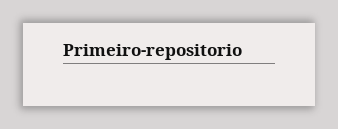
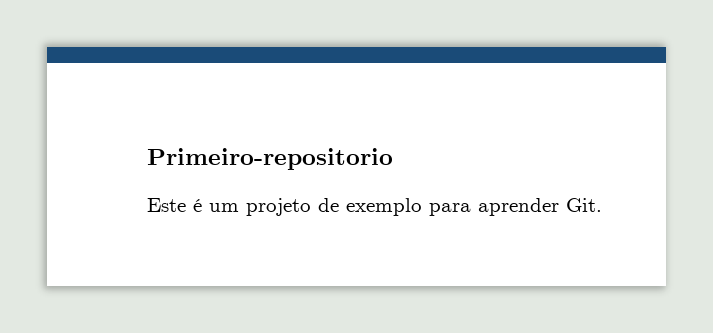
(242, 52) none -> [147,198,602,216] // Este é um projeto de exemplo para aprender Git.

